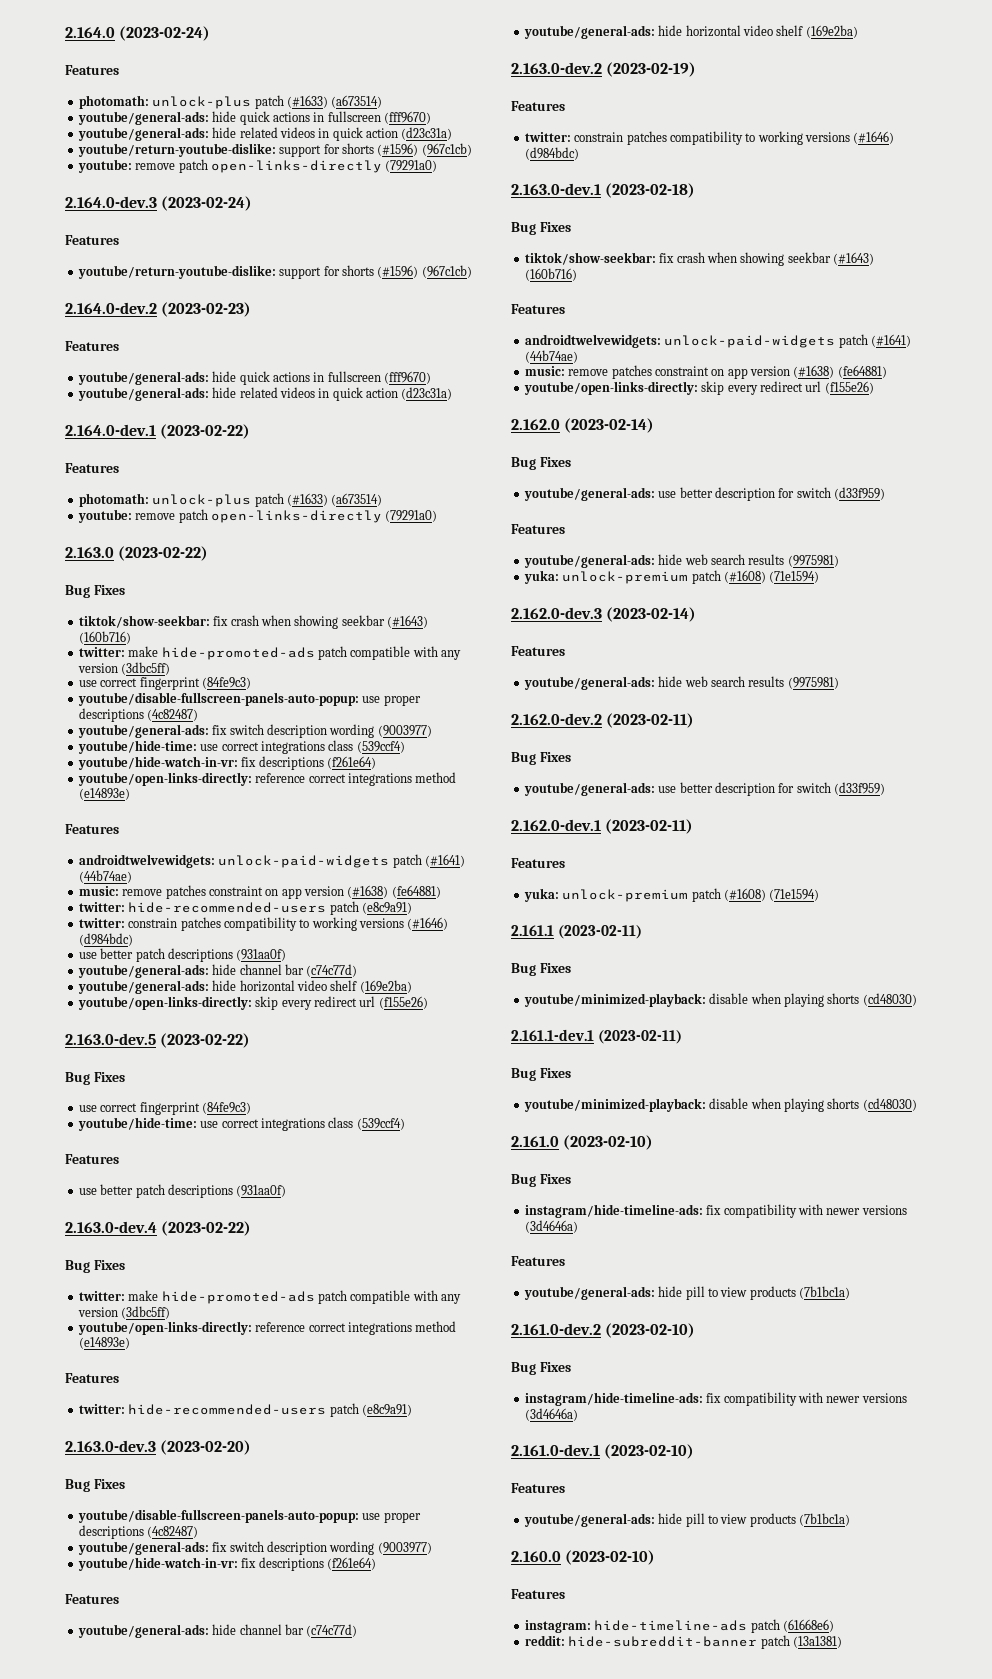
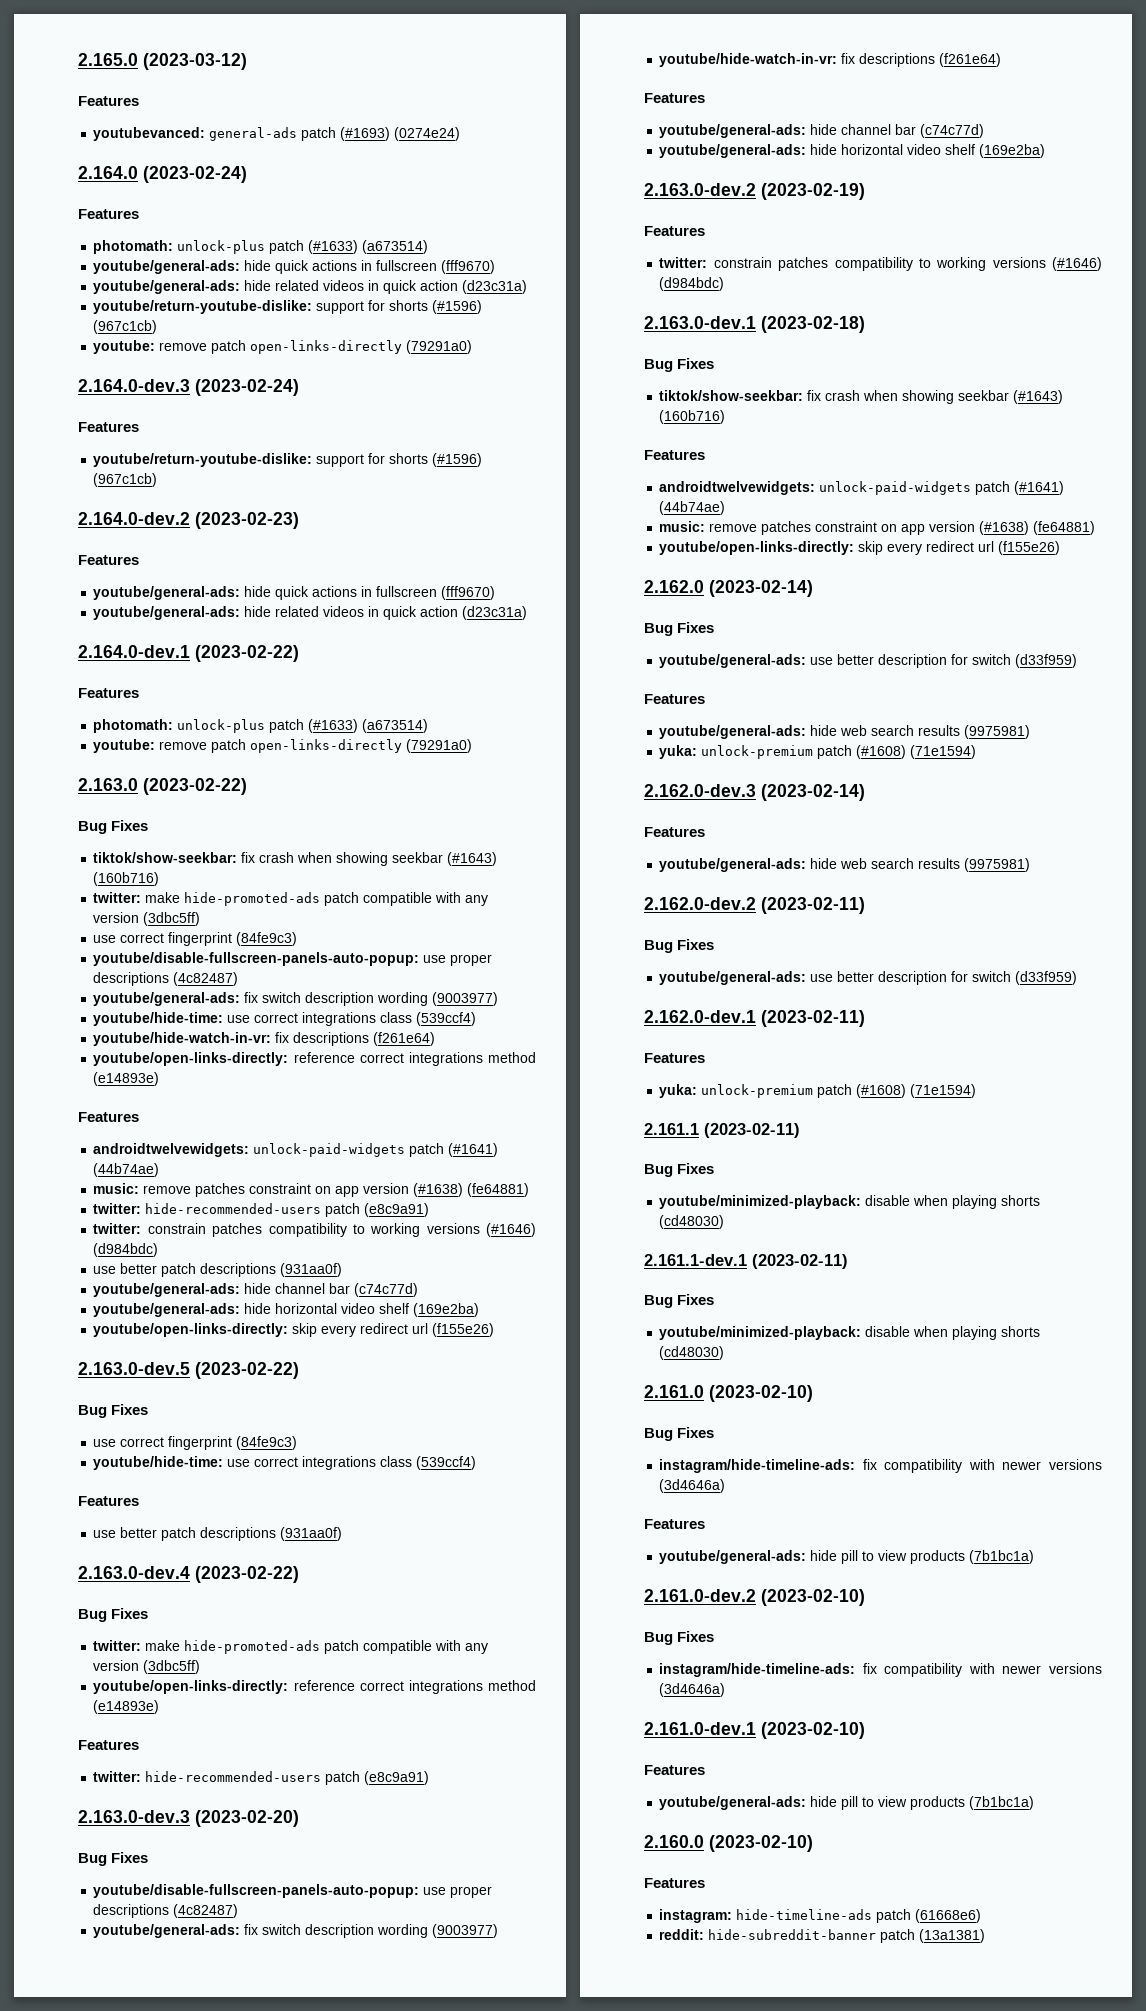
(65, 32) none -> [78,53,247,70] [78,96,139,106] [93,127,461,141] 2.165.0 (2023-03-12) // Features // youtubevanced: general-ads patch (#1693) (0274e24) //

